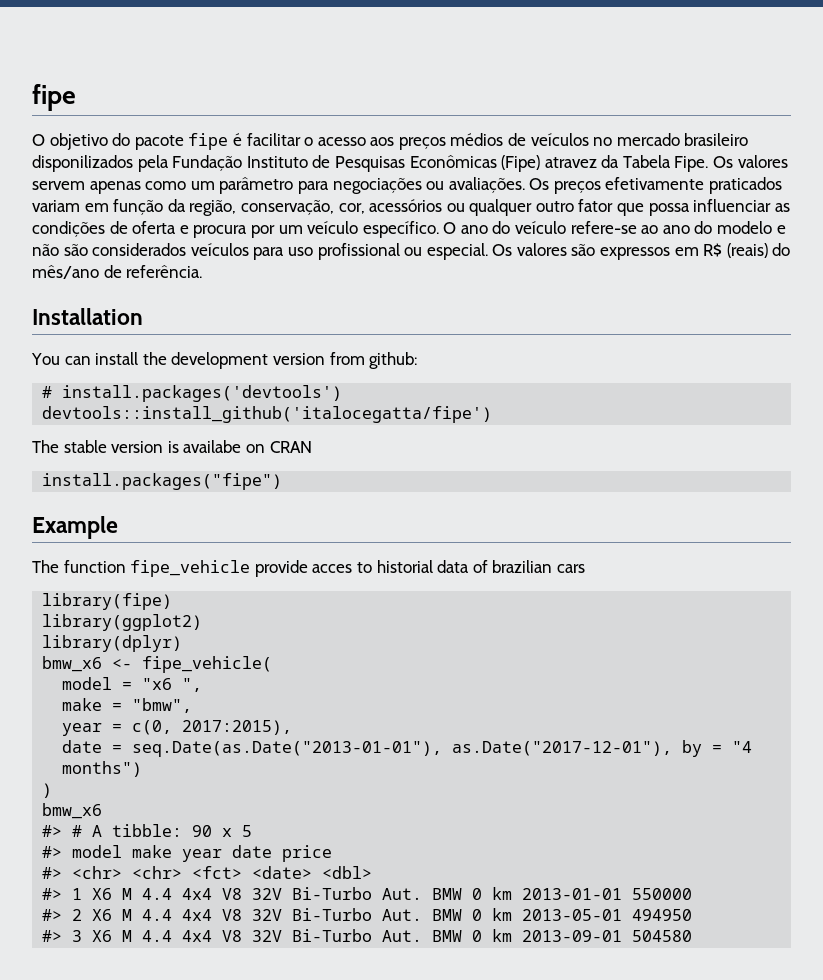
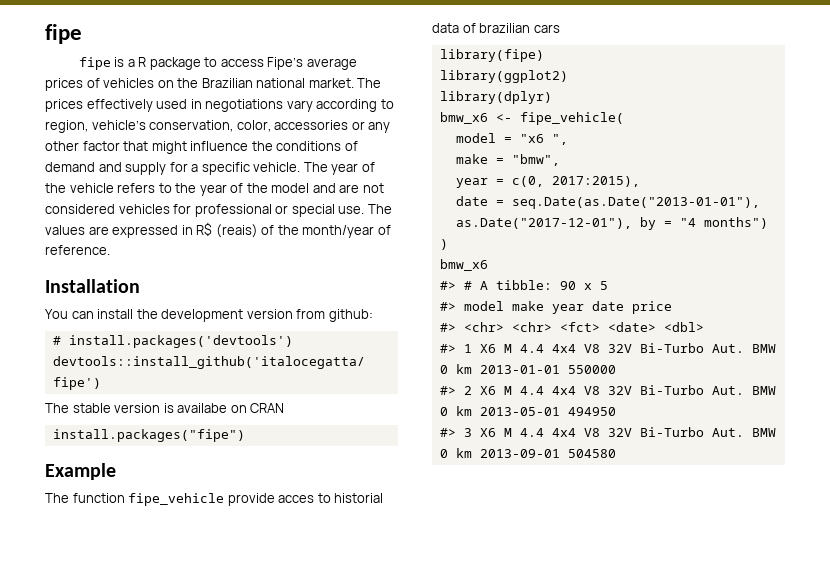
[32,133,749,150] [32,155,788,172] [32,177,783,194] [32,199,790,216] [32,221,786,238] [32,243,791,260] [32,265,203,279] O objetivo do pacote fipe é facilitar o acesso aos preços médios de veículos no mercado brasileiro disponilizados pela Fundação Instituto de Pesquisas Econômicas (Fipe) atravez da Tabela Fipe. Os valores servem apenas como um parâmetro para negociações ou avaliações. Os preços efetivamente praticados variam em função da região, conservação, cor, acessórios ou qualquer outro fator que possa influenciar as condições de oferta e procura por um veículo específico. O ano do veículo refere-se ao ano do modelo e não são considerados veículos para uso profissional ou especial. Os valores são expressos em R$ (reais) do mês/ano de referência. -> [78,57,357,70] [45,78,382,91] [45,99,394,112] [45,120,391,133] [45,141,358,154] [45,162,375,175] [45,183,384,196] [45,204,392,217] [45,222,391,238] [45,245,110,255] fipe is a R package to access Fipe’s average prices of vehicles on the Brazilian national market. The prices effectively used in negotiations vary according to region, vehicle’s conservation, color, accessories or any other factor that might influence the conditions of demand and supply for a specific vehicle. The year of the vehicle refers to the year of the model and are not considered vehicles for professional or special use. The values are expressed in R$ (reais) of the month/year of reference.

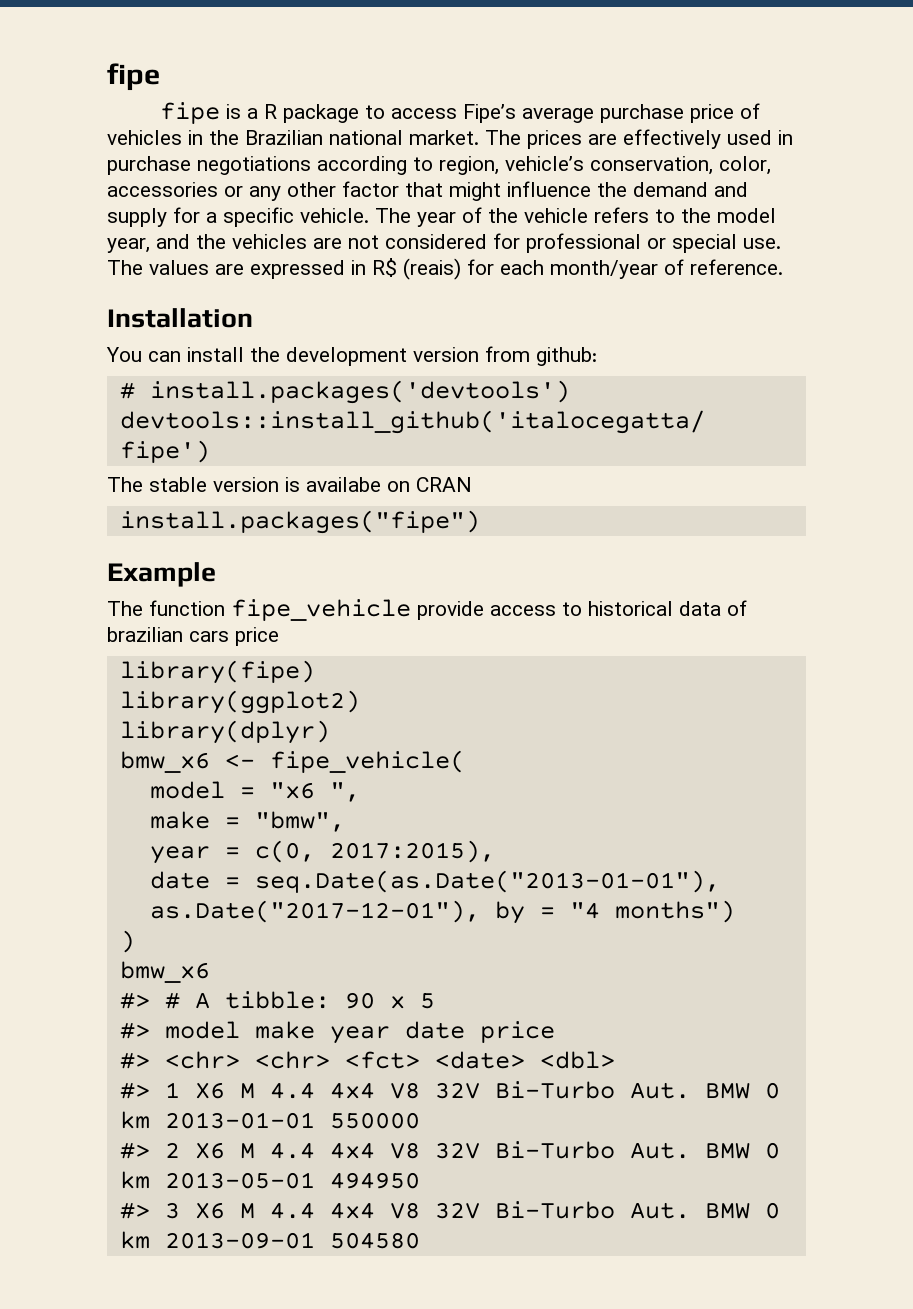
[45,78,83,91] prices -> [599,104,734,123] purchase price
[157,80,174,88] on -> [188,130,203,145] in
(83, 105) none -> [588,134,617,145] are
[205,99,313,112] negotiations vary -> [107,156,311,175] purchase negotiations
[276,141,358,151] conditions of -> (627, 189) none
[199,183,336,196] year of the model and -> [717,208,776,223] [107,234,307,253] model year, and the vehicles
[118,204,170,214] vehicles -> (487, 241) none
[261,225,299,235] of the -> [467,259,544,275] for each
[278,493,384,503] acces to historial -> [490,601,673,616] access to historical
(560, 28) none -> [235,627,279,646] price

